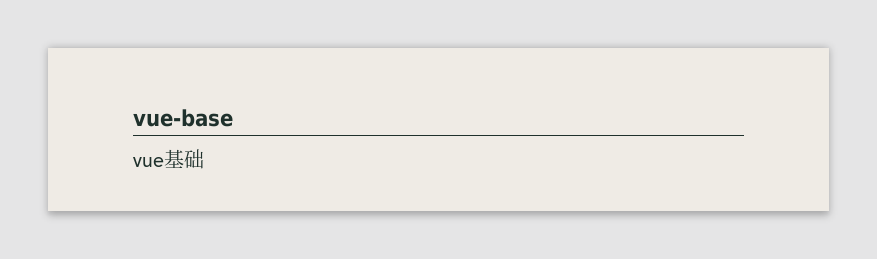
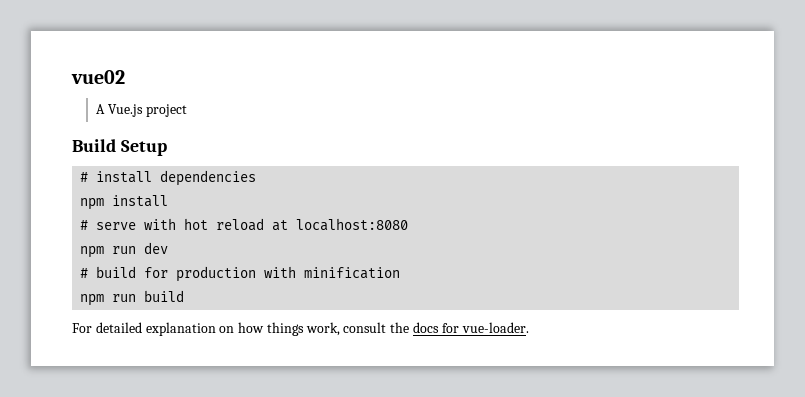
[133,109,233,127] [133,149,204,169] vue-base // vue基础 -> [71,70,125,84] [96,104,187,117] [72,139,167,156] [80,170,257,186] [80,195,169,210] [80,218,409,231] [80,242,169,258] [80,266,401,282] [80,290,185,306] [72,322,529,336] vue02 // A Vue.js project // Build Setup // # install dependencies // npm install // # serve with hot reload at localhost:8080 // npm run dev // # build for production with minification // npm run build // For detailed explanation on how things work, consult the docs for vue-loader.

